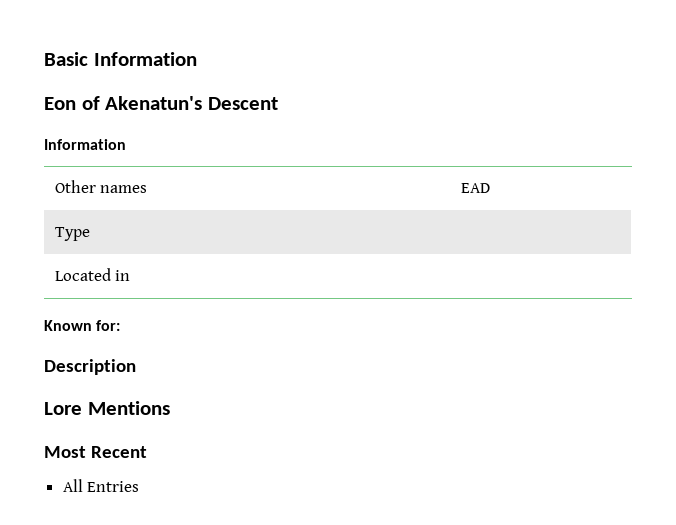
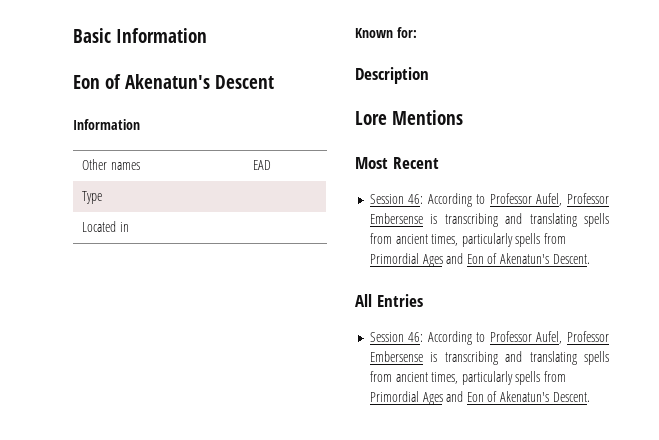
[62,479,140,492] All Entries -> [369,193,609,207] [369,213,609,227] [369,233,567,247] [369,253,590,267] [355,294,423,307] [369,331,609,345] [369,351,609,365] [369,371,567,385] [369,391,590,405] Session 46: According to Professor Aufel, Professor Embersense is transcribing and translating spells from ancient times, particularly spells from Primordial Ages and Eon of Akenatun's Descent. // All Entries // Session 46: According to Professor Aufel, Professor Embersense is transcribing and translating spells from ancient times, particularly spells from Primordial Ages and Eon of Akenatun's Descent.

